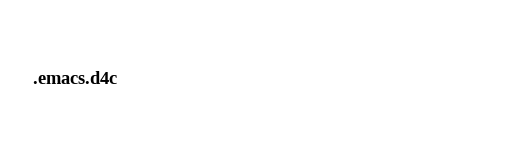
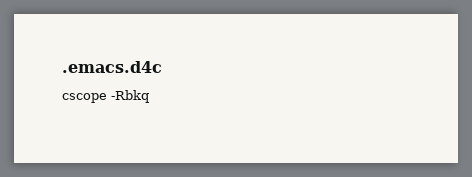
(117, 77) none -> [62,90,149,103] // cscope -Rbkq

